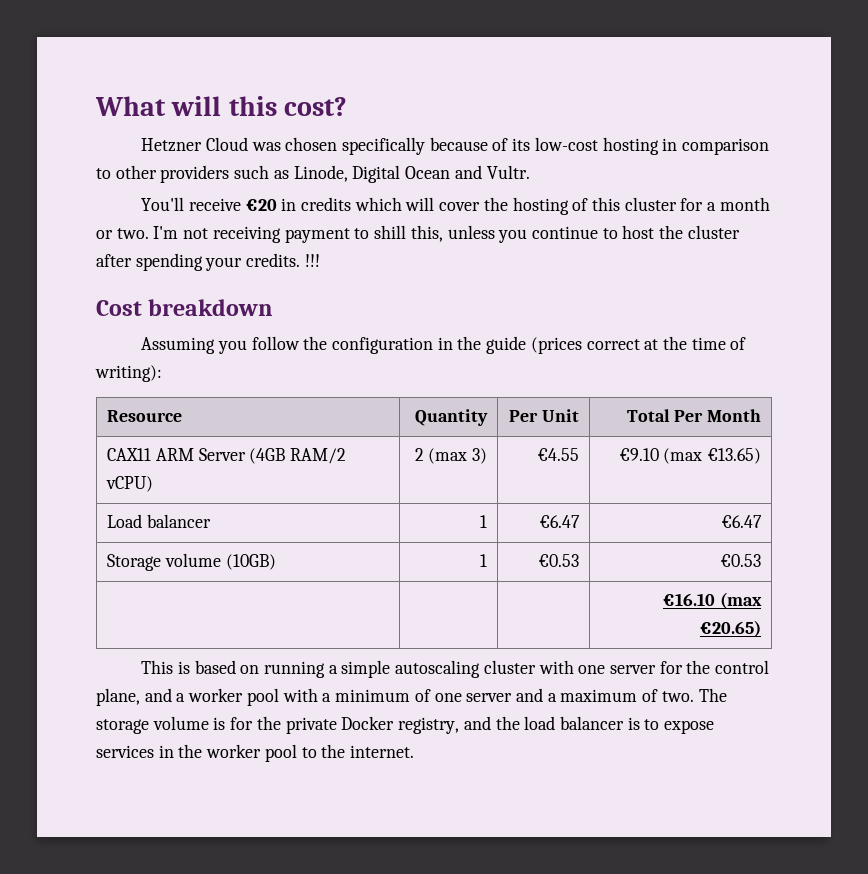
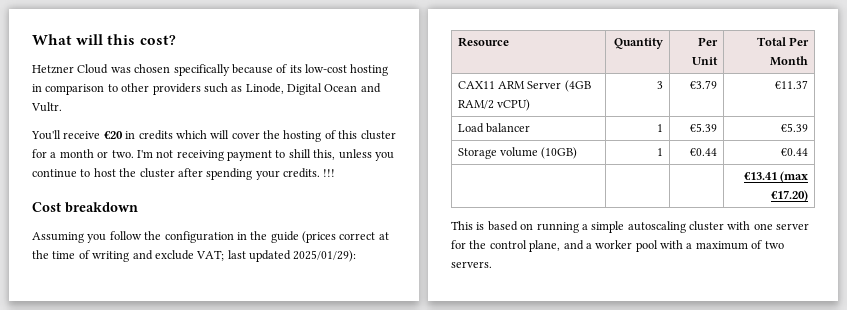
[95,365,162,382] writing): -> [92,250,357,262] writing and exclude VAT; last updated 2025/01/29):
[414,448,487,464] [536,448,579,461] [618,448,761,464] 2 (max 3) | €4.55 | €9.10 (max €13.65) -> [657,81,664,89] [690,80,718,89] [775,80,809,89] 3 | €3.79 | €11.37
[538,515,580,528] [720,515,762,528] €6.47 | €6.47 -> [690,123,718,132] [781,123,809,132] €5.39 | €5.39
[537,554,579,567] [719,554,761,567] [663,592,762,609] [699,620,761,637] €0.53 | €0.53 // | | | €16.10 (max €20.65) -> [690,148,718,156] [781,148,809,156] [743,171,809,183] [771,190,809,202] €0.44 | €0.44 // | | | €13.41 (max €17.20)
[335,688,727,702] [96,716,715,734] [96,744,415,762] minimum of one server and a maximum of two. The storage volume is for the private Docker registry, and the load balancer is to expose services in the worker pool to the internet. -> [695,240,784,250] [451,261,492,268] maximum of two servers.

